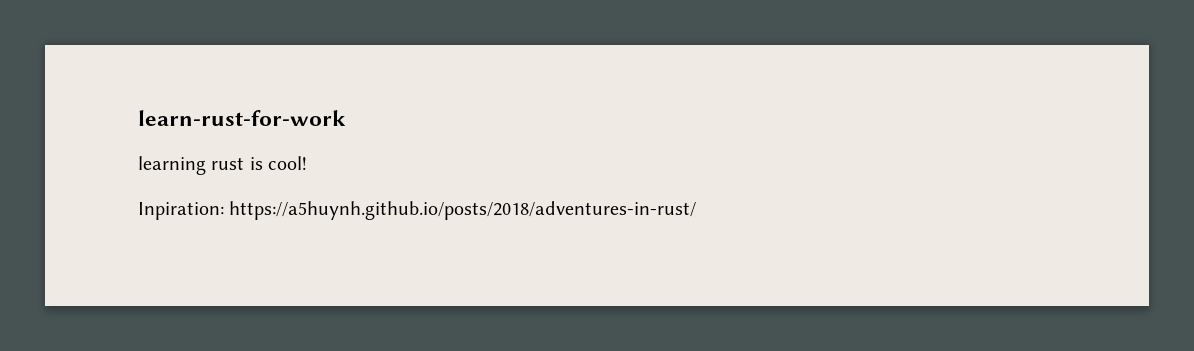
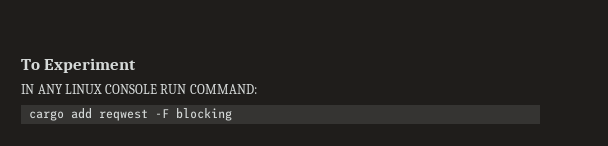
[138,110,346,126] [138,156,308,175] [138,201,697,220] learn-rust-for-work // learning rust is cool! // Inpiration: https://a5huynh.github.io/posts/2018/adventures-in-rust/ -> [21,58,137,73] [21,84,257,94] [28,108,232,121] To Experiment // IN ANY LINUX CONSOLE RUN COMMAND: // cargo add reqwest -F blocking

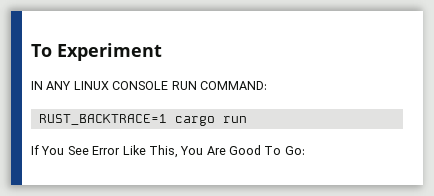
[28,108,232,121] cargo add reqwest -F blocking -> [38,114,247,126] [31,145,305,158] RUST_BACKTRACE=1 cargo run // If You See Error Like This, You Are Good To Go:

